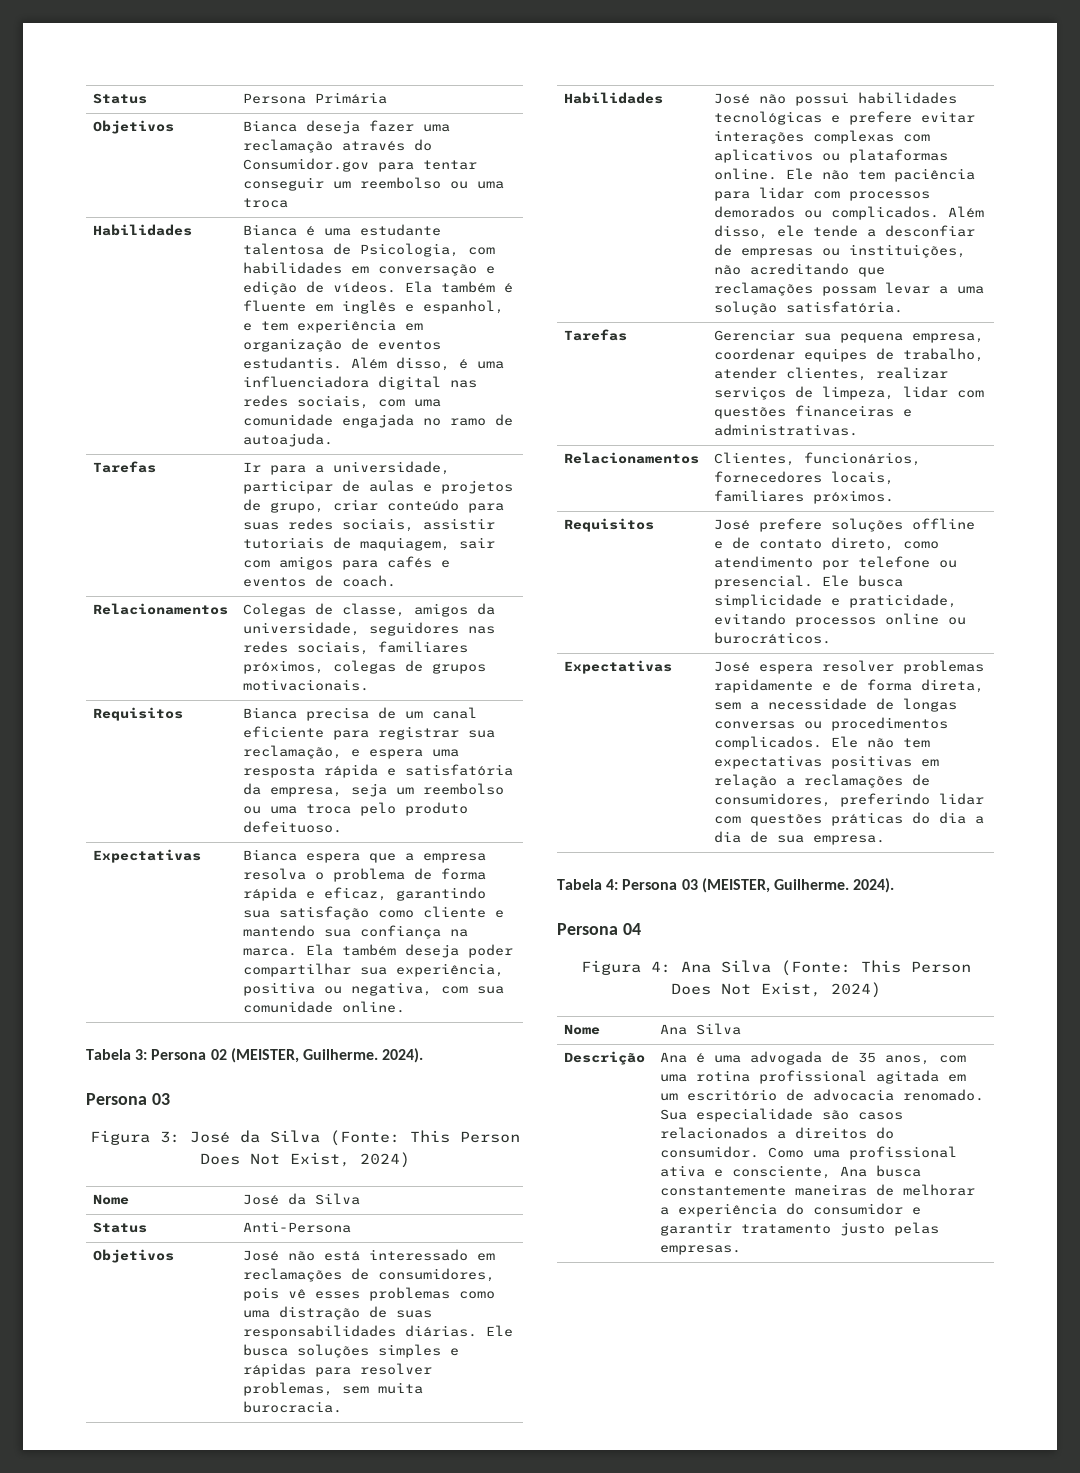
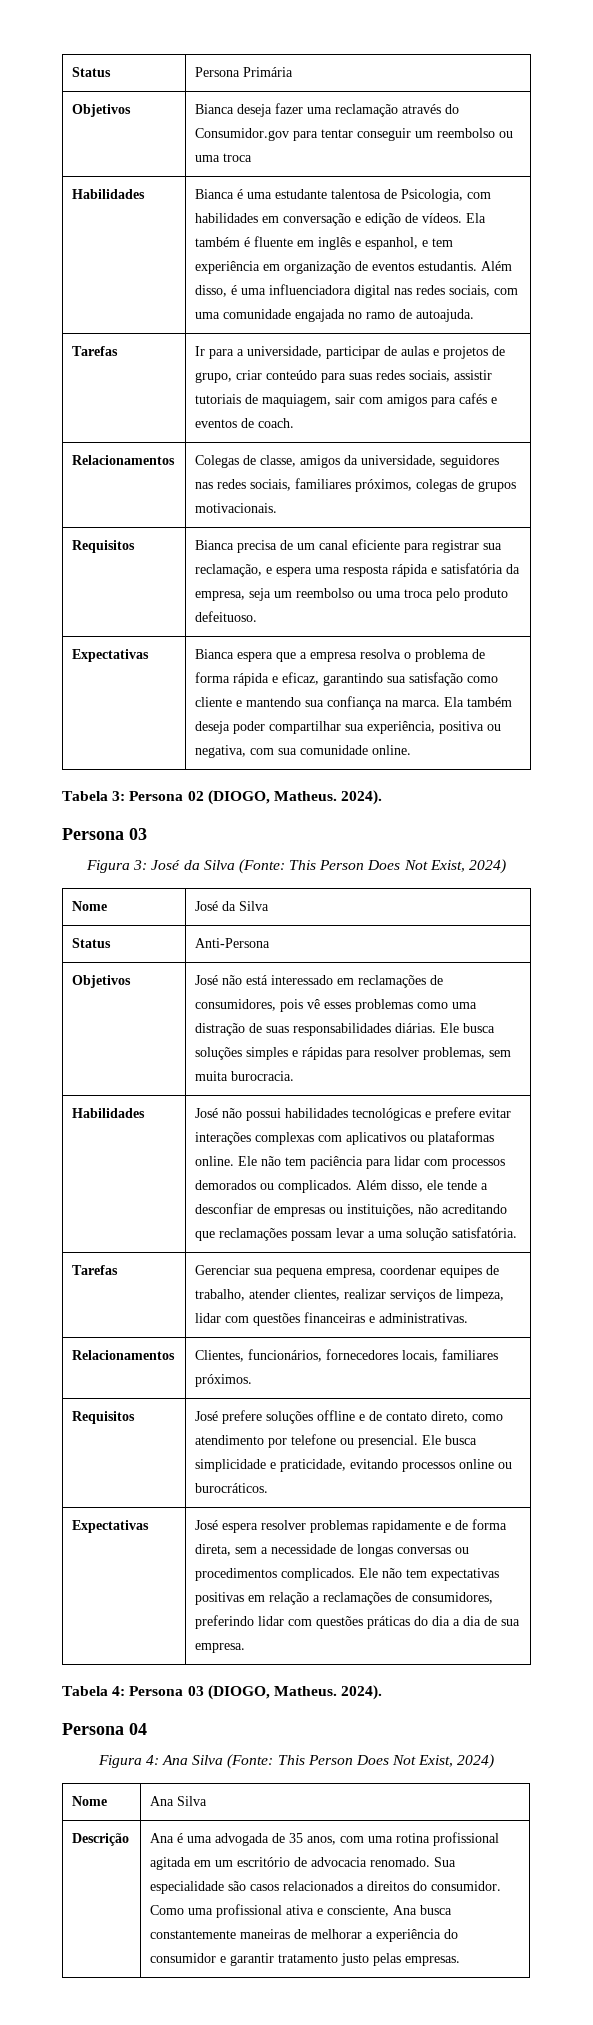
[230,1048,378,1063] (MEISTER, Guilherme. -> [207,790,337,805] (DIOGO, Matheus.
[701,878,849,893] (MEISTER, Guilherme. -> [207,1685,337,1700] (DIOGO, Matheus.

